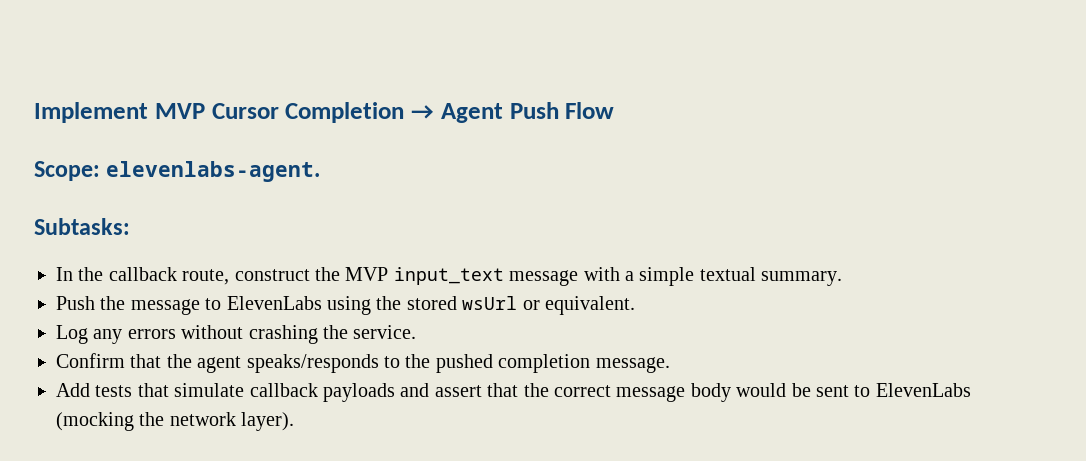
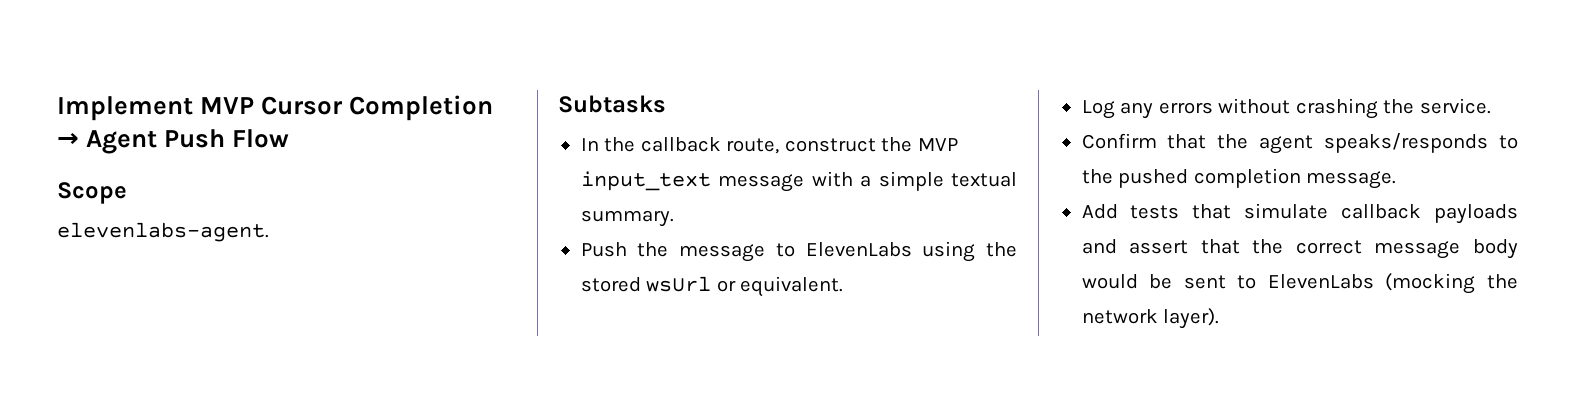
[34,161,100,181] Scope: -> [57,182,127,204] Scope //
[34,218,130,235] Subtasks: -> [558,95,666,113] Subtasks

